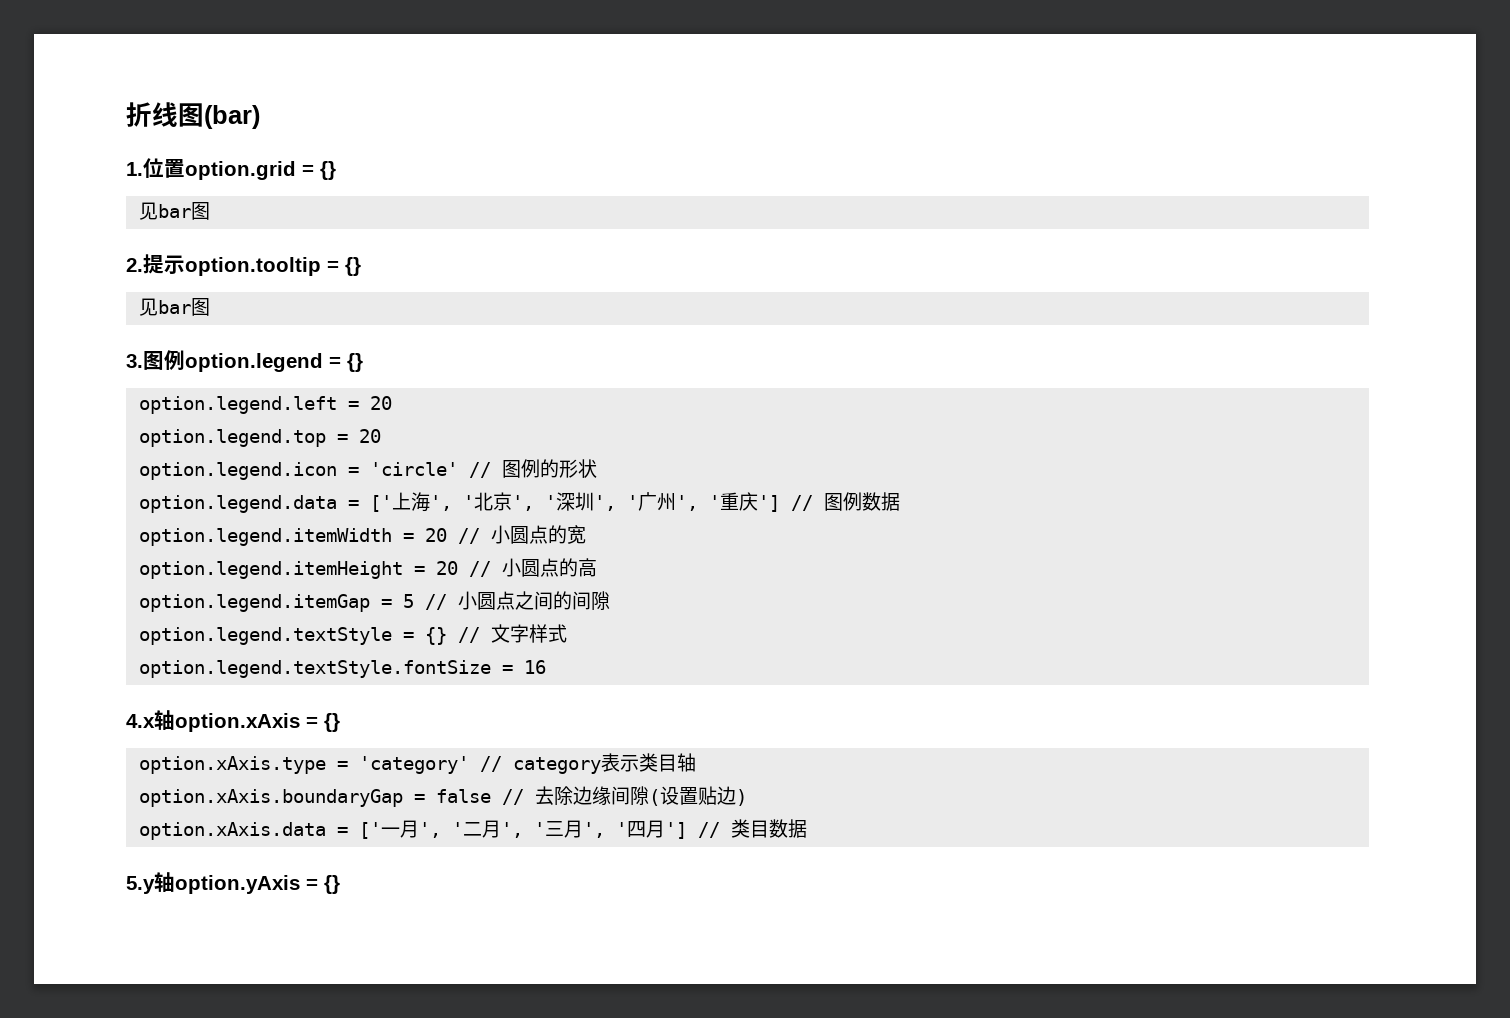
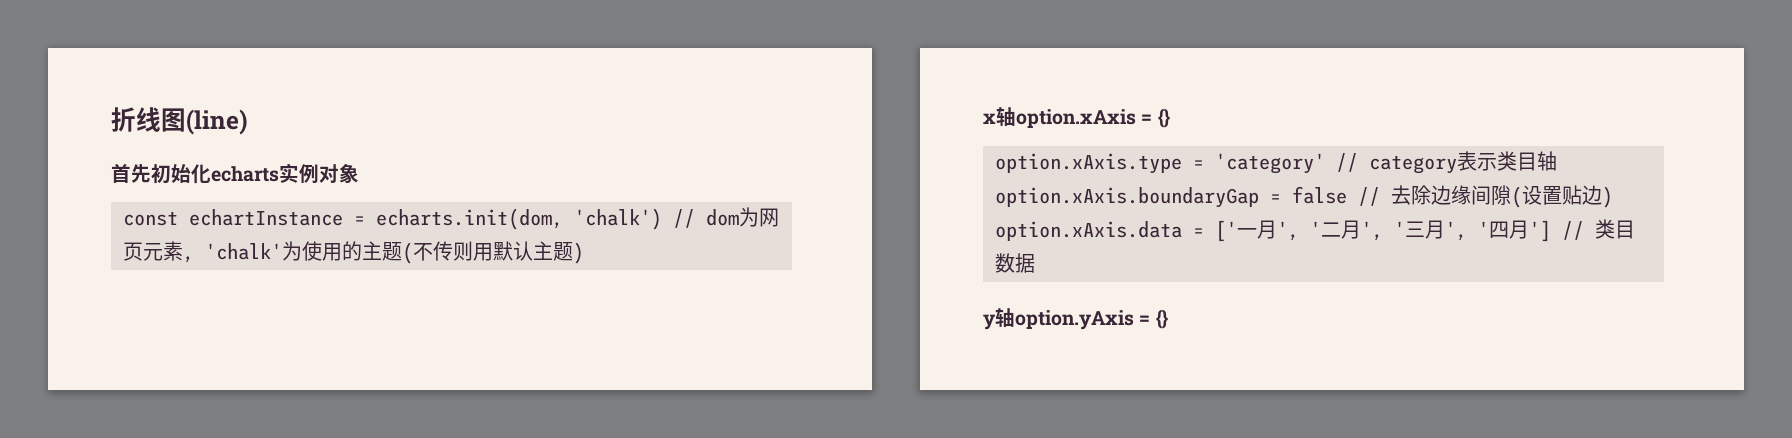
[204,105,260,129] [126,158,336,180] [138,202,210,220] [126,254,361,276] [138,298,210,316] [126,350,363,372] [138,396,392,414] [138,429,381,447] [138,459,597,480] [138,492,900,513] [138,525,586,546] [138,558,597,579] [138,591,610,612] [138,624,567,645] [138,660,546,678] [126,714,155,728] (bar) // 1.位置option.grid = {} // 见bar图 // 2.提示option.tooltip = {} // 见bar图 // 3.图例option.legend = {} // option.legend.left = 20 // option.legend.top = 20 // option.legend.icon = 'circle' // 图例的形状 // option.legend.data = ['上海', '北京', '深圳', '广州', '重庆'] // 图例数据 // option.legend.itemWidth = 20 // 小圆点的宽 // option.legend.itemHeight = 20 // 小圆点的高 // option.legend.itemGap = 5 // 小圆点之间的间隙 // option.legend.textStyle = {} // 文字样式 // option.legend.textStyle.fontSize = 16 // 4.x -> [186,109,248,135] [111,163,359,184] [123,207,780,230] [123,241,585,264] [983,113,996,124] (line) // 首先初始化echarts实例对象 // const echartInstance = echarts.init(dom, 'chalk') // dom为网页元素, 'chalk'为使用的主题(不传则用默认主题) // x
[126,876,155,894] 5.y -> [983,314,996,330] y

